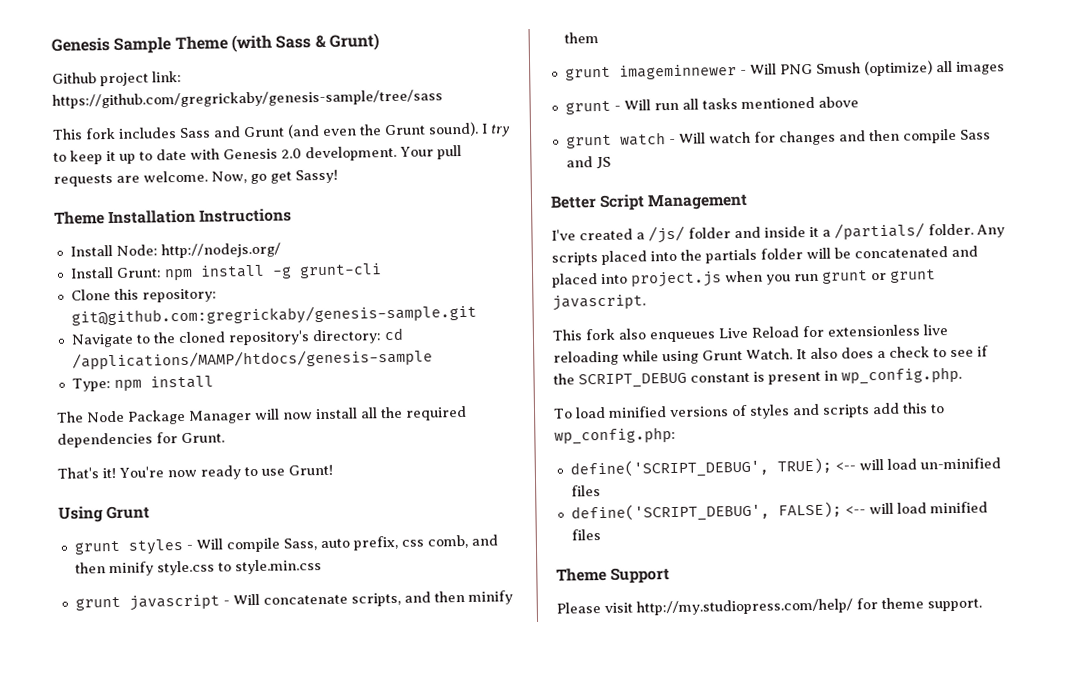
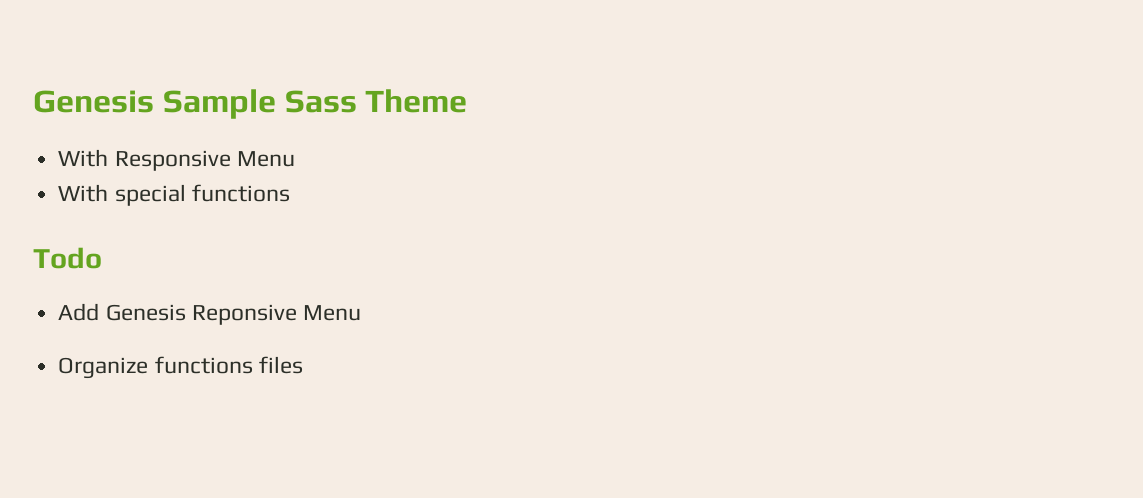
[174,33,380,53] [52,71,182,87] [52,89,443,109] [52,121,511,140] [53,145,462,165] [53,169,338,187] [54,208,293,225] [69,242,281,259] [69,263,382,281] [70,288,217,303] [70,303,477,327] [70,327,403,348] [71,348,433,370] [71,375,214,392] [56,405,467,425] [57,432,225,448] [57,464,333,480] [58,505,151,523] [73,534,498,555] [74,559,322,577] [74,590,513,611] [563,32,599,44] [564,60,1005,81] [564,96,859,115] [565,128,991,149] [565,156,611,170] [550,192,749,212] [551,222,1005,244] [551,245,978,266] [552,269,936,288] [552,294,646,311] [552,324,948,343] [553,345,989,366] [553,366,962,389] [553,402,945,419] [554,426,676,445] [569,457,1001,479] [570,485,601,497] [570,501,988,523] [570,529,601,541] [556,567,671,584] [556,597,982,616] Theme (with Sass & Grunt) // Github project link: https://github.com/gregrickaby/genesis-sample/tree/sass // This fork includes Sass and Grunt (and even the Grunt sound). I try to keep it up to date with Genesis 2.0 development. Your pull requests are welcome. Now, go get Sassy! // Theme Installation Instructions // Install Node: http://nodejs.org/ // Install Grunt: npm install -g grunt-cli // Clone this repository: git@github.com:gregrickaby/genesis-sample.git // Navigate to the cloned repository's directory: cd /applications/MAMP/htdocs/genesis-sample // Type: npm install // The Node Package Manager will now install all the required dependencies for Grunt. // That's it! You're now ready to use Grunt! // Using Grunt // grunt styles - Will compile Sass, auto prefix, css comb, and then minify style.css to style.min.css // grunt javascript - Will concatenate scripts, and then minify them // grunt imageminnewer - Will PNG Smush (optimize) all images // grunt - Will run all tasks mentioned above // grunt watch - Will watch for changes and then compile Sass and JS // Better Script Management // I've created a /js/ folder and inside it a /partials/ folder. Any scripts placed into the partials folder will be concatenated and placed into project.js when you run grunt or grunt javascript. // This fork also enqueues Live Reload for extensionless live reloading while using Grunt Watch. It also does a check to see if the SCRIPT_DEBUG constant is present in wp_config.php. // To load minified versions of styles and scripts add this to wp_config.php: // define('SCRIPT_DEBUG', TRUE); <-- will load un-minified files // define('SCRIPT_DEBUG', FALSE); <-- will load minified files // Theme Support // Please visit http://my.studiopress.com/help/ for theme support. -> [284,89,468,113] [58,149,295,171] [58,184,290,206] [33,247,102,269] [58,303,361,325] [58,356,303,379] Sass Theme // With Responsive Menu // With special functions // Todo // Add Genesis Reponsive Menu // Organize functions files

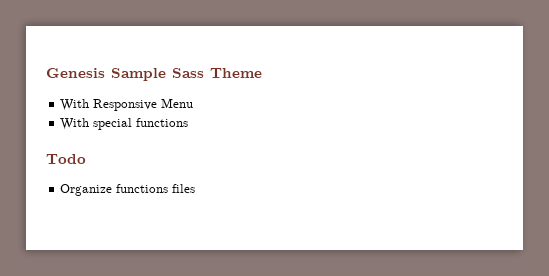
[58,303,361,325] // Add Genesis Reponsive Menu -> (86, 159) none

